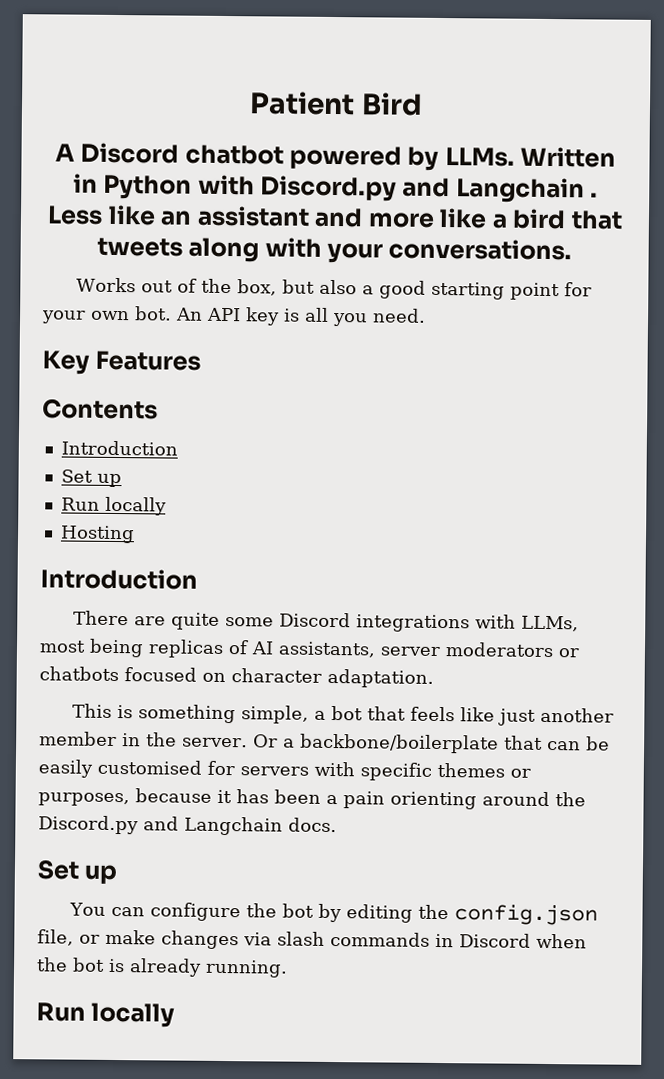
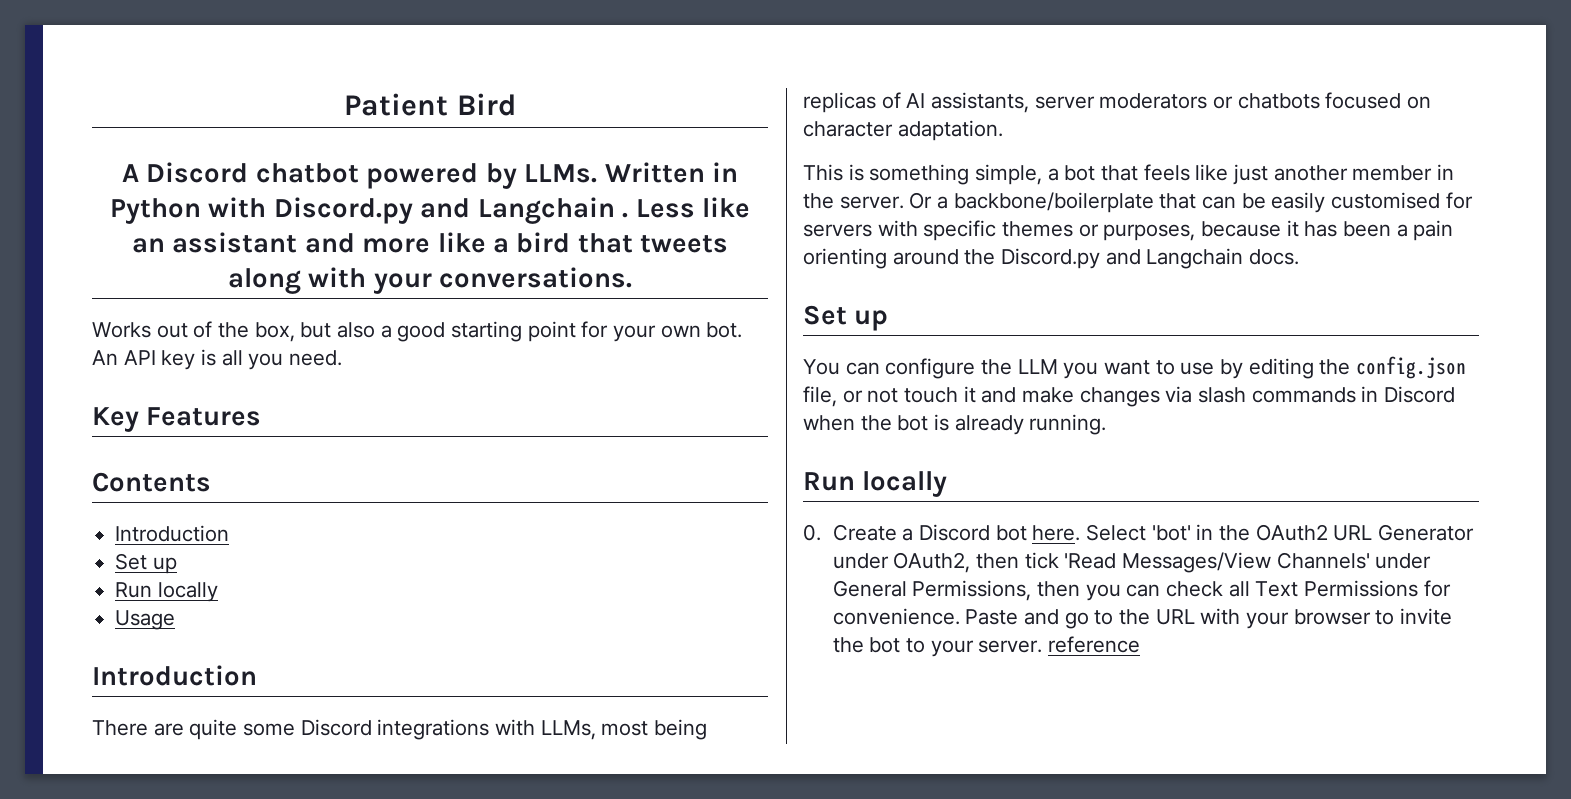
[59,525,135,544] Hosting -> [115,610,176,630] Usage
[281,903,314,918] bot -> [1017,359,1215,379] LLM you want to use
(100, 939) none -> [867,386,1017,403] not touch it and
(176, 1015) none -> [803,524,1475,541] [832,552,1432,573] [832,580,1451,601] [832,608,1453,629] [832,636,1141,657] // 0. Create a Discord bot here. Select 'bot' in the OAuth2 URL Generator under OAuth2, then tick 'Read Messages/View Channels' under General Permissions, then you can check all Text Permissions for convenience. Paste and go to the URL with your browser to invite the bot to your server. reference

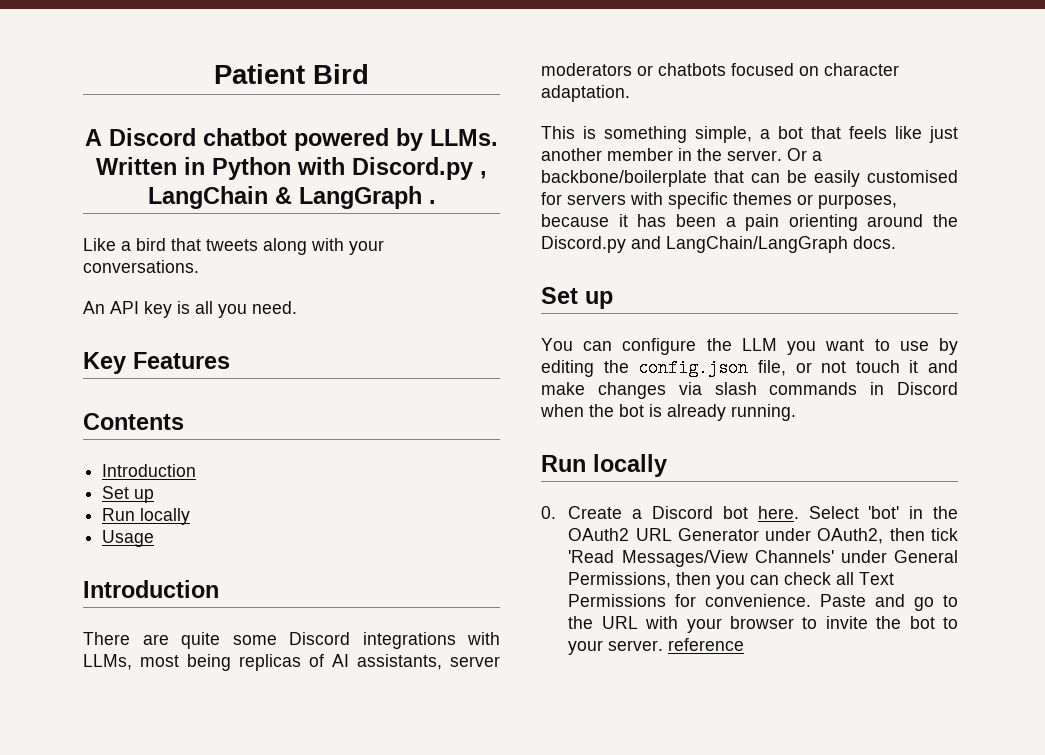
[420,197,750,224] [131,232,486,253] and Langchain . Less like an assistant and more like -> [480,171,487,179] [147,186,436,209] [83,238,116,251] , LangChain & LangGraph . // Like
[92,321,743,342] Works out of the box, but also a good starting point for your own bot. -> (199, 266) none
[1146,248,1244,269] Langchain -> [666,236,848,253] LangChain/LangGraph

